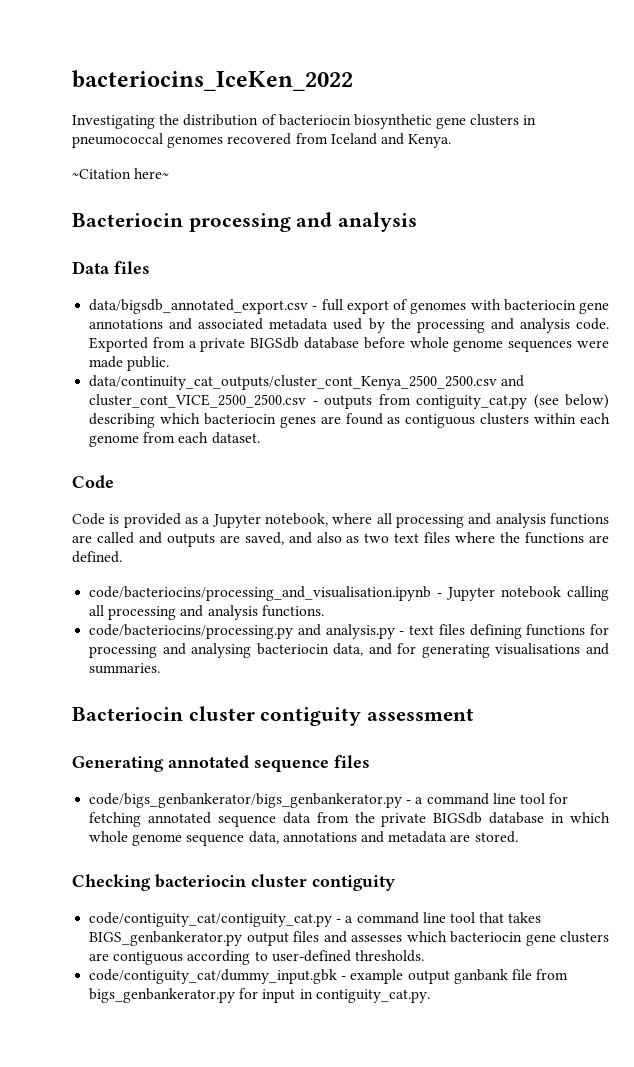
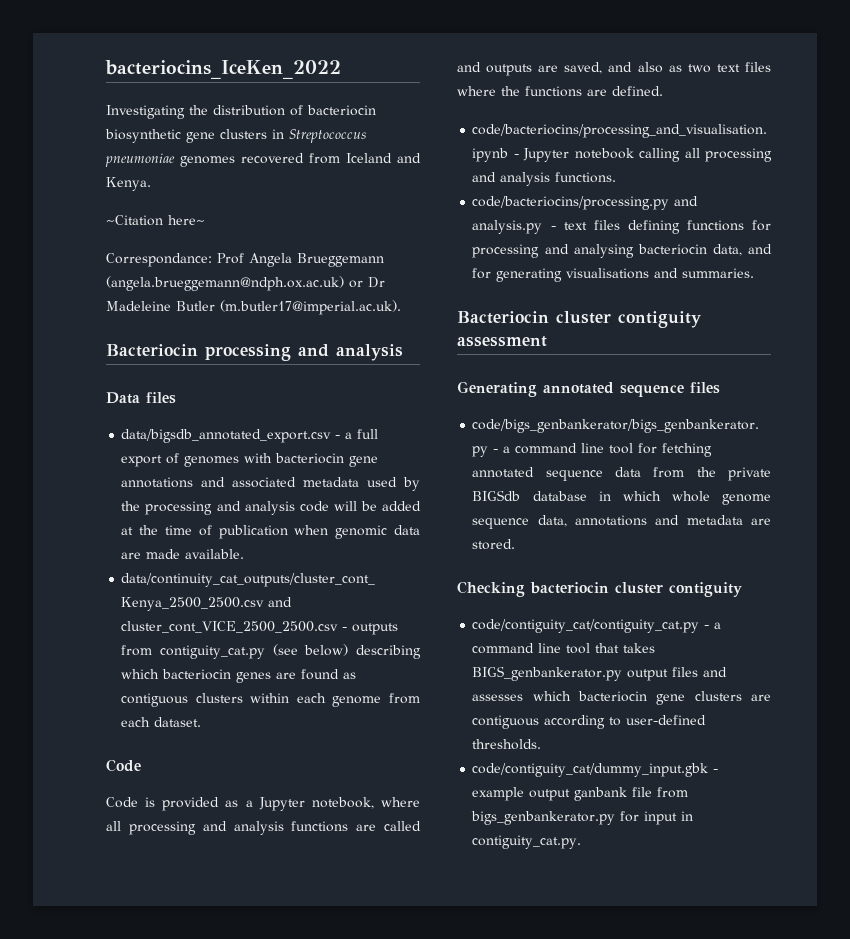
[72,133,163,148] pneumococcal -> [289,129,366,143] [105,153,175,167] Streptococcus pneumoniae
(170, 173) none -> [106,253,384,267] [106,276,385,291] [106,300,401,315] // Correspondance: Prof Angela Brueggemann (angela.brueggemann@ndph.ox.ac.uk) or Dr Madeleine Butler (m.butler17@imperial.ac.uk).
(318, 308) none -> [345,432,353,439] a
[576,318,610,330] [89,337,610,352] [89,356,170,371] code. Exported from a private BIGSdb database before whole genome sequences were made public. -> [299,501,421,512] [121,525,421,539] [121,549,245,559] code will be added at the time of publication when genomic data are made available.

